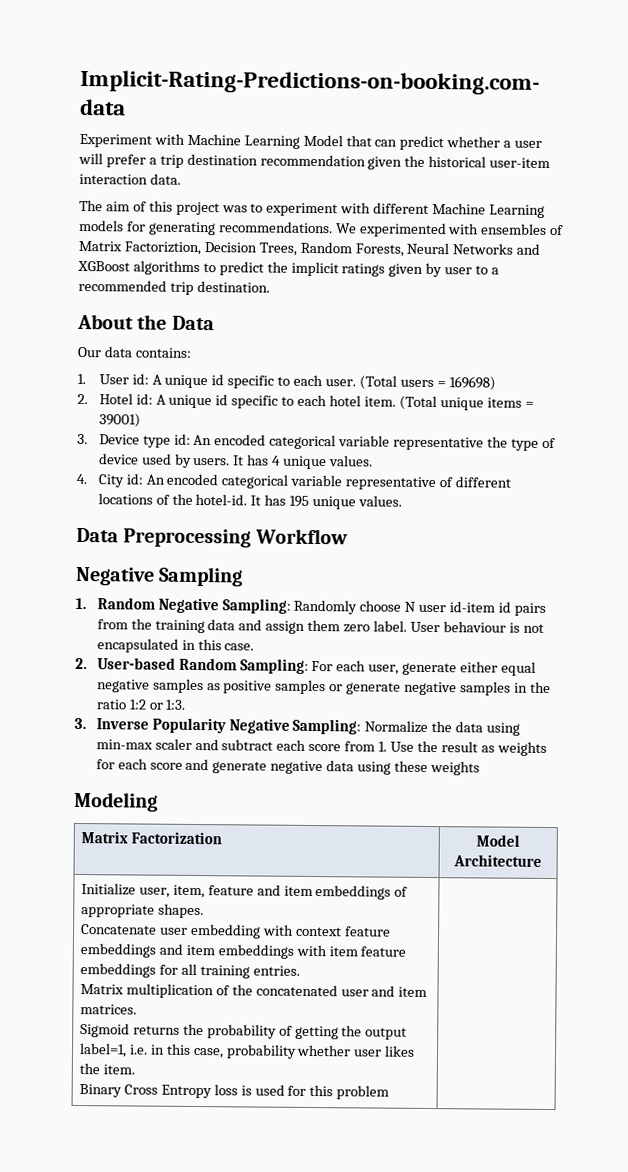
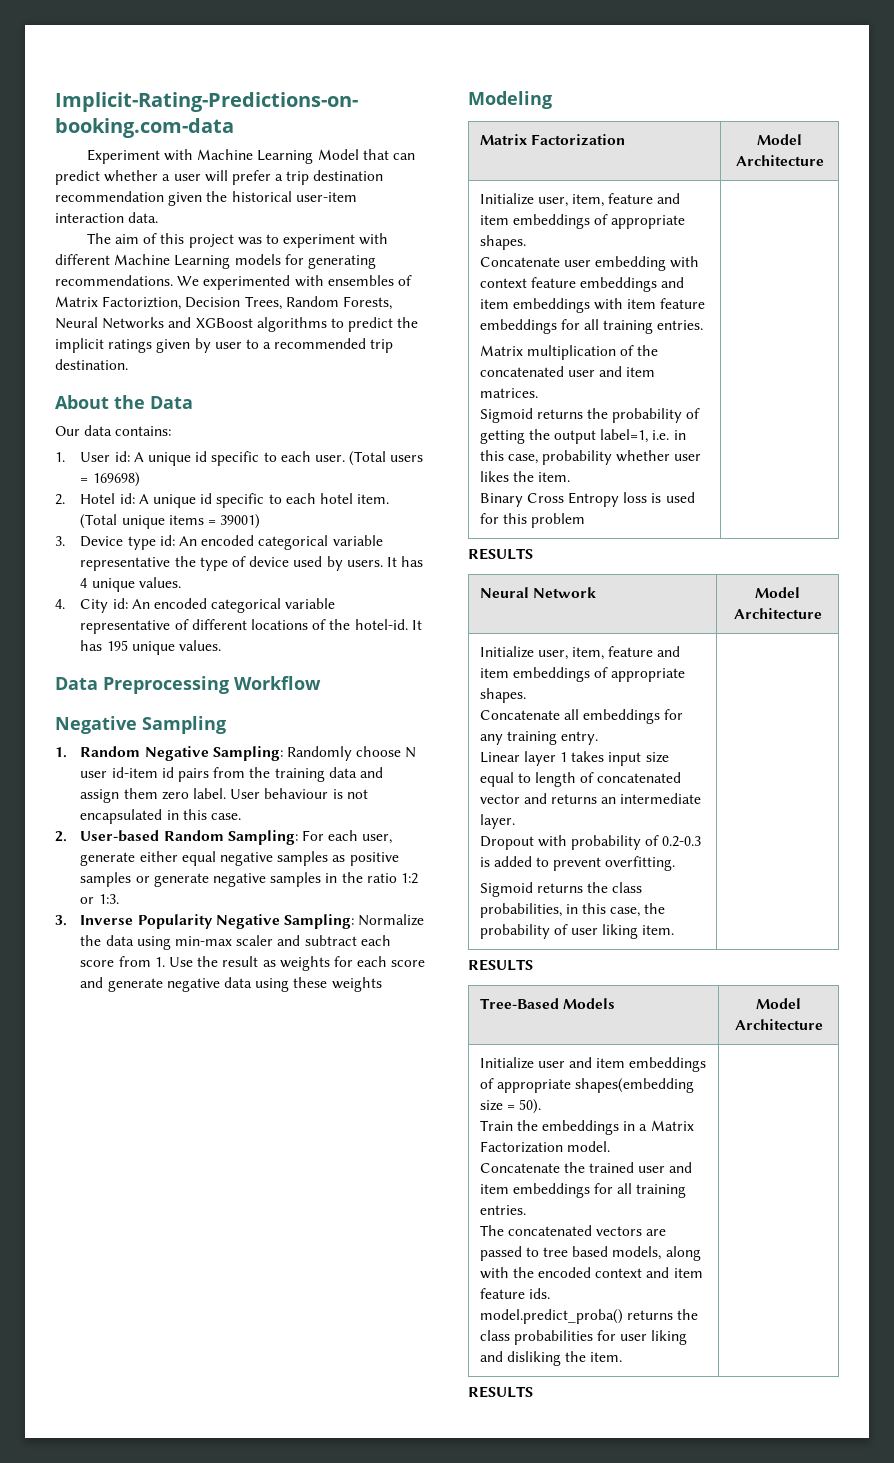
(390, 1092) none -> [468,548,533,560] [479,587,596,598] [755,587,800,598] [733,608,822,619] [479,646,681,660] [479,667,686,682] [479,688,526,703] [479,709,684,724] [479,731,599,745] [479,751,669,766] [479,772,682,787] [479,793,702,804] [479,814,515,829] [479,835,702,850] [479,856,676,871] [479,882,643,897] [479,903,666,918] [479,924,675,939] [468,959,533,971] [479,998,615,1009] [756,998,801,1009] [734,1019,823,1030] [479,1057,707,1072] [479,1078,695,1093] [479,1099,542,1114] [479,1120,694,1135] [479,1141,610,1153] [479,1162,693,1173] [479,1183,687,1198] [479,1205,526,1215] [479,1225,667,1236] [479,1246,701,1261] [479,1267,703,1279] [479,1288,550,1299] [479,1309,699,1324] [479,1330,688,1345] [479,1351,623,1366] [468,1386,533,1398] // RESULTS // Neural Network | Model Architecture // Initialize user, item, feature and item embeddings of appropriate shapes. // Concatenate all embeddings for any training entry. // Linear layer 1 takes input size equal to length of concatenated vector and returns an intermediate layer. // Dropout with probability of 0.2-0.3 is added to prevent overfitting. // Sigmoid returns the class probabilities, in this case, the probability of user liking item. | // RESULTS // Tree-Based Models | Model Architecture // Initialize user and item embeddings of appropriate shapes(embedding size = 50). // Train the embeddings in a Matrix Factorization model. // Concatenate the trained user and item embeddings for all training entries. // The concatenated vectors are passed to tree based models, along with the encoded context and item feature ids. // model.predict_proba() returns the class probabilities for user liking and disliking the item. | // RESULTS

